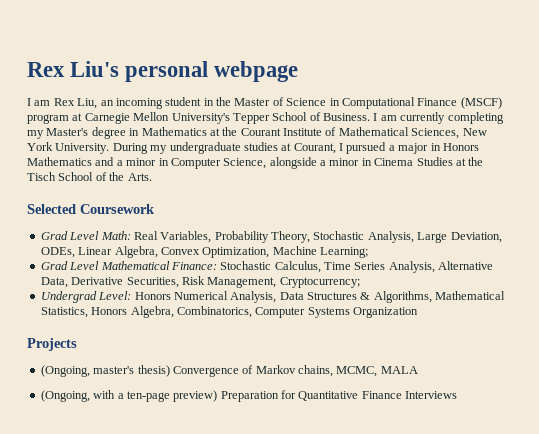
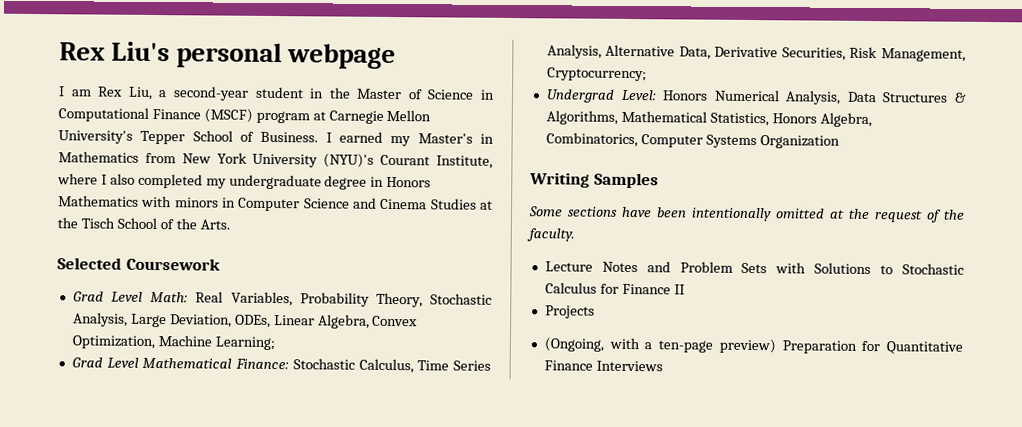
[100,98,163,109] an incoming -> [158,86,249,101] a second-year
[380,112,504,124] am currently completing -> [339,131,383,143] earned
[91,127,126,139] degree -> (473, 138) none
[209,127,487,139] [27,142,479,154] [27,157,372,169] at the Courant Institute of Mathematical Sciences, New York University. During my undergraduate studies at Courant, I pursued a major in Honors Mathematics and a minor in Computer Science, alongside a minor in -> [144,152,494,169] [57,173,432,190] [58,195,377,212] from New York University (NYU)'s Courant Institute, where I also completed my undergraduate degree in Honors Mathematics with minors in Computer Science and
[27,338,77,351] [40,365,418,377] Projects // (Ongoing, master's thesis) Convergence of Markov chains, MCMC, MALA -> [529,172,659,189] [528,206,965,223] [526,228,575,242] [544,261,964,275] [544,282,685,295] [544,305,595,319] Writing Samples // Some sections have been intentionally omitted at the request of the faculty. // Lecture Notes and Problem Sets with Solutions to Stochastic Calculus for Finance II // Projects

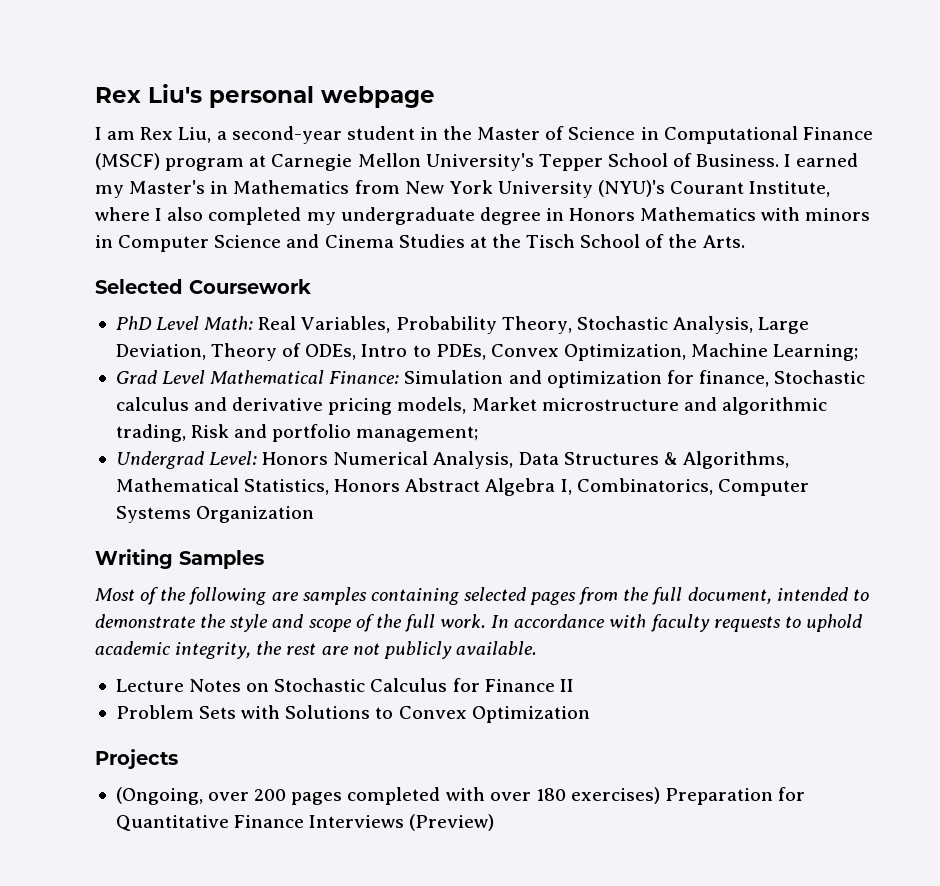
[72,291,104,302] Grad -> [115,316,152,330] PhD
[234,314,370,329] ODEs, Linear Algebra, -> [211,343,486,361] Theory of ODEs, Intro to PDEs,
[292,358,492,374] [546,44,966,62] [546,67,647,82] Stochastic Calculus, Time Series Analysis, Alternative Data, Derivative Securities, Risk Management, Cryptocurrency; -> [404,370,866,388] [115,397,827,415] [115,424,479,442] Simulation and optimization for finance, Stochastic calculus and derivative pricing models, Market microstructure and algorithmic trading, Risk and portfolio management;
[819,112,872,128] Algebra, -> [405,478,572,496] Abstract Algebra I,
[528,206,965,223] [526,228,575,242] [544,261,894,275] Some sections have been intentionally omitted at the request of the faculty. // Lecture Notes and Problem Sets with Solutions to -> [95,587,869,605] [95,614,862,632] [95,641,537,659] [115,679,270,692] Most of the following are samples containing selected pages from the full document, intended to demonstrate the style and scope of the full work. In accordance with faculty requests to uphold academic integrity, the rest are not publicly available. // Lecture Notes on
[544,305,595,319] [543,337,776,354] Projects // (Ongoing, with a ten-page preview) -> [115,705,590,723] [95,749,178,769] [115,787,660,805] Problem Sets with Solutions to Convex Optimization // Projects // (Ongoing, over 200 pages completed with over 180 exercises)
(663, 366) none -> [409,814,495,831] (Preview)

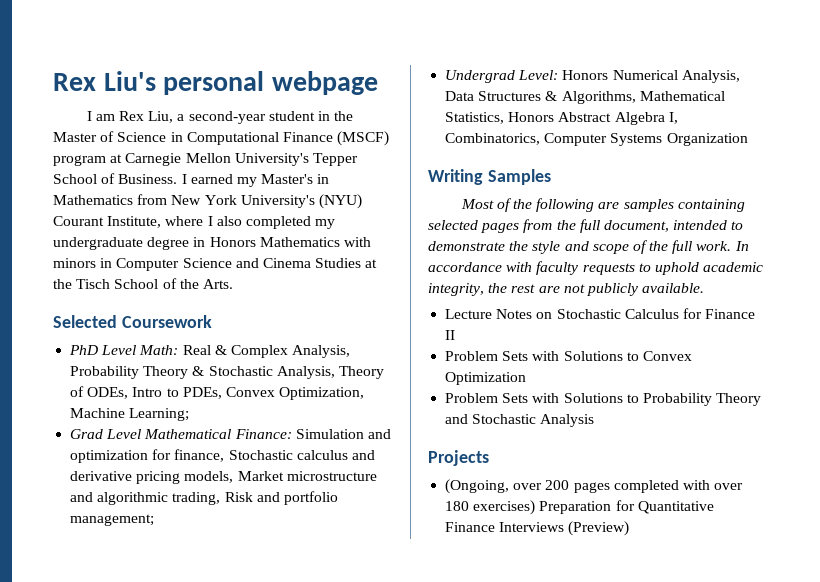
[497,180,666,198] University (NYU)'s -> [240,194,362,209] University's (NYU)
[301,316,810,334] [115,344,206,360] Variables, Probability Theory, Stochastic Analysis, Large Deviation, -> [214,345,351,358] [70,366,335,379] & Complex Analysis, Probability Theory & Stochastic Analysis,
(590, 714) none -> [445,393,762,406] [445,414,595,427] // Problem Sets with Solutions to Probability Theory and Stochastic Analysis

